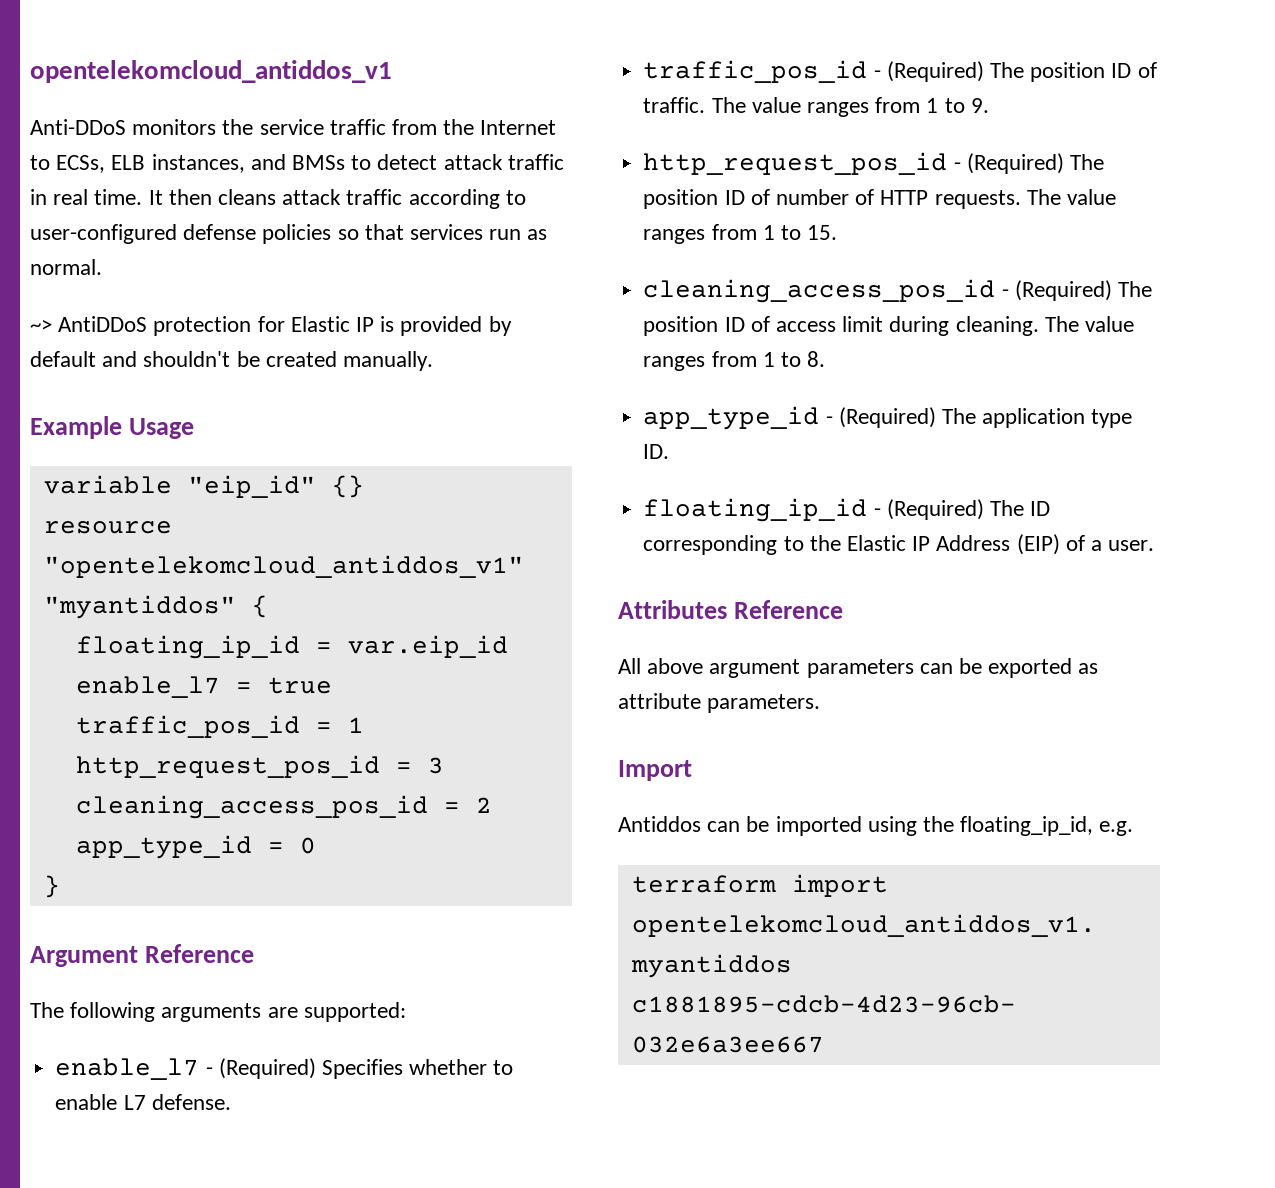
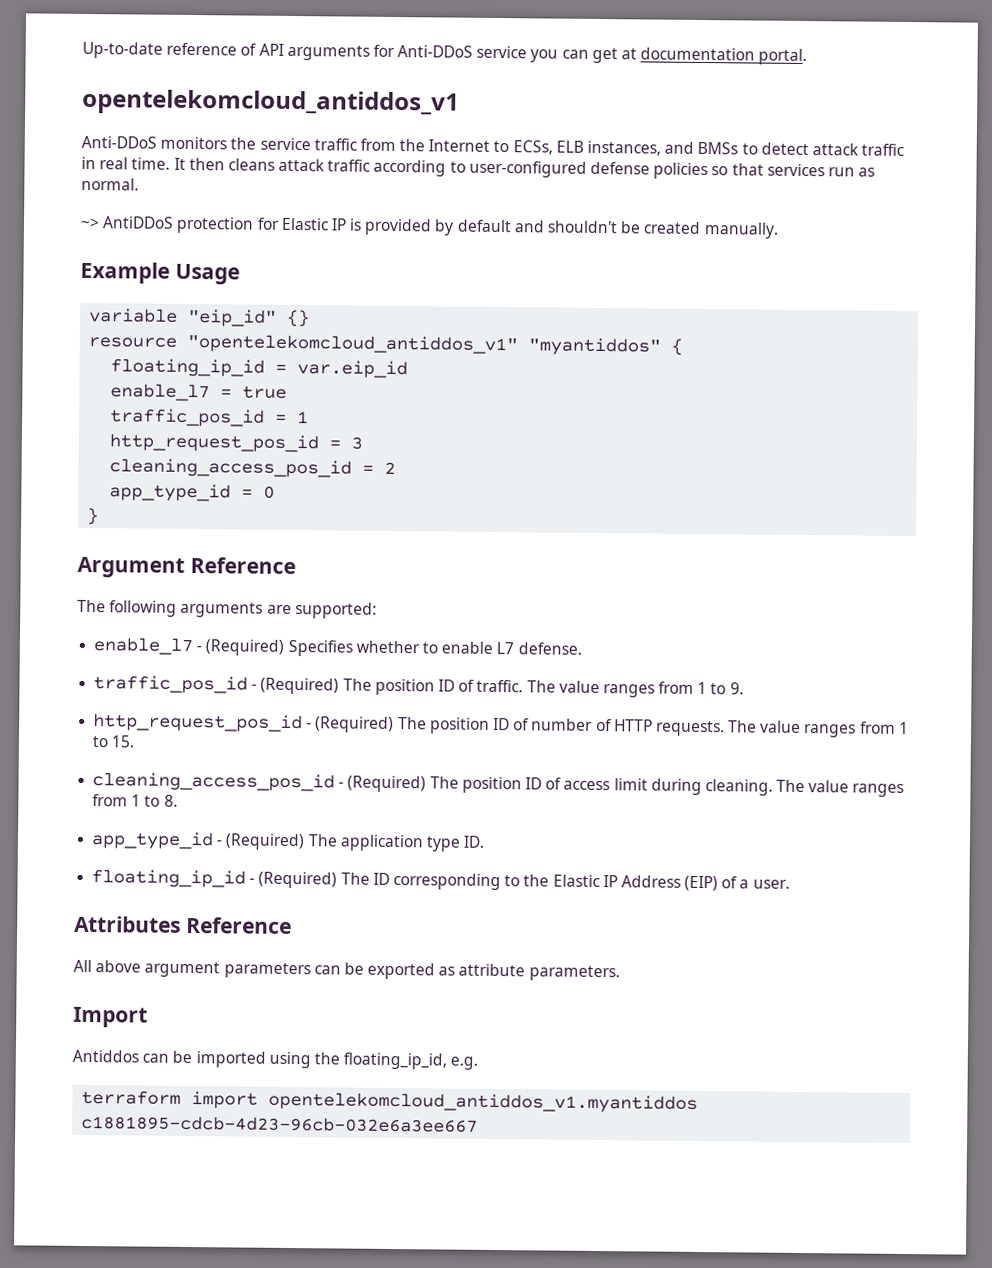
(30, 71) none -> [82,41,808,66] Up-to-date reference of API arguments for Anti-DDoS service you can get at documentation portal. //

